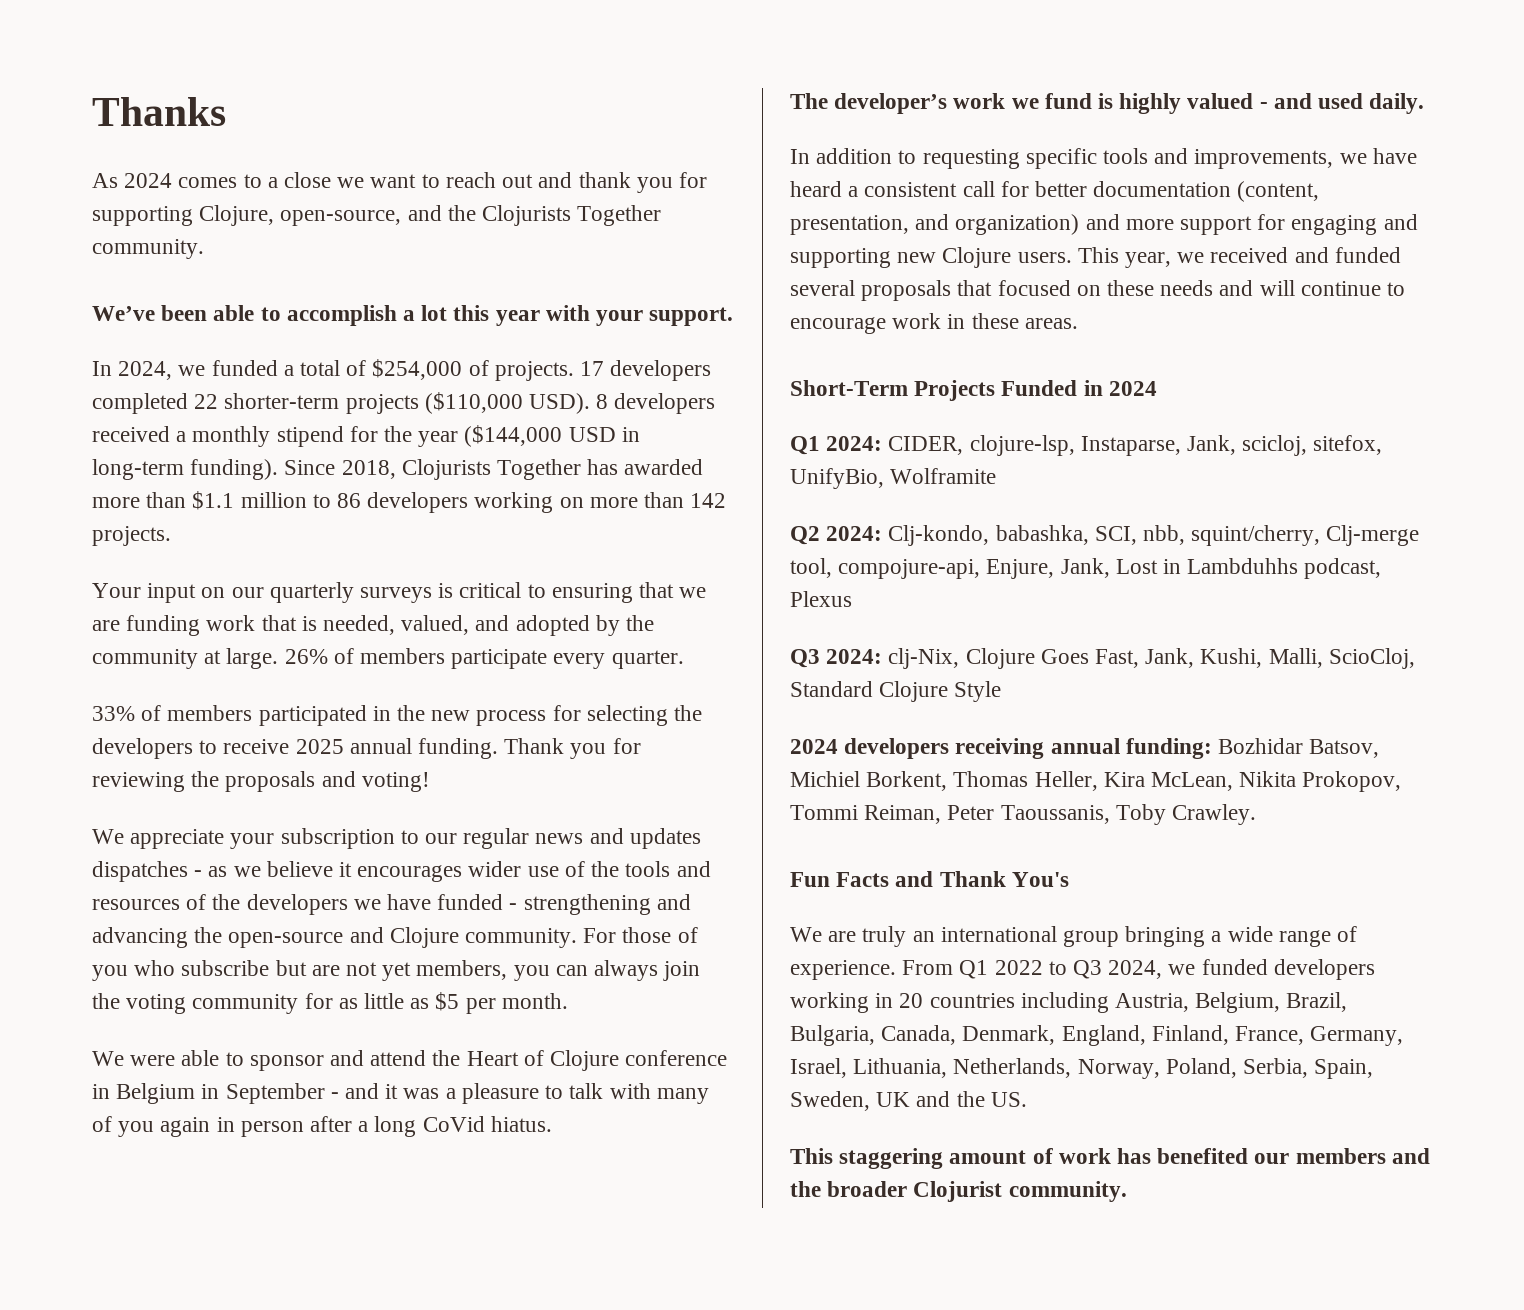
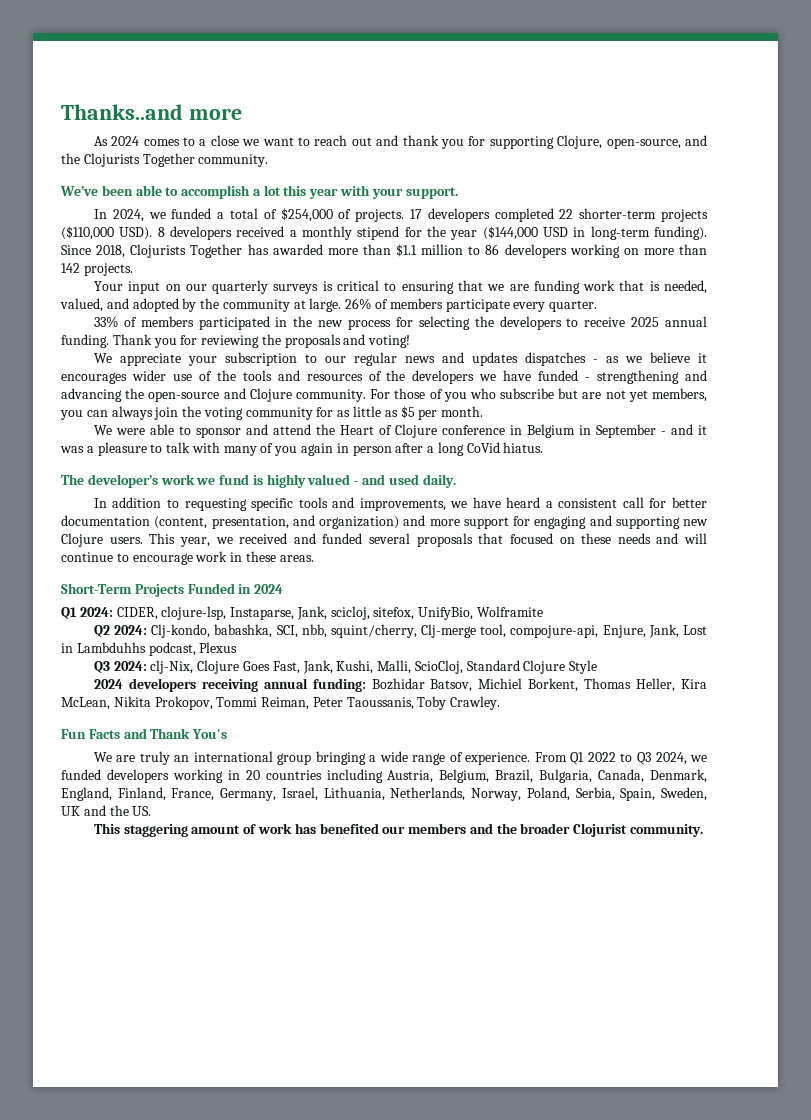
[92,97,226,126] Thanks -> [61,104,242,120] Thanks..and more

